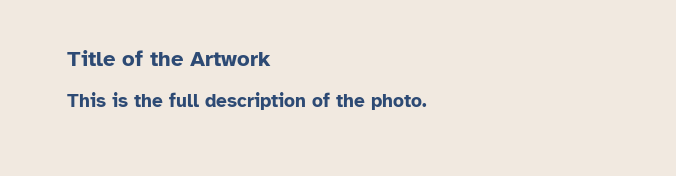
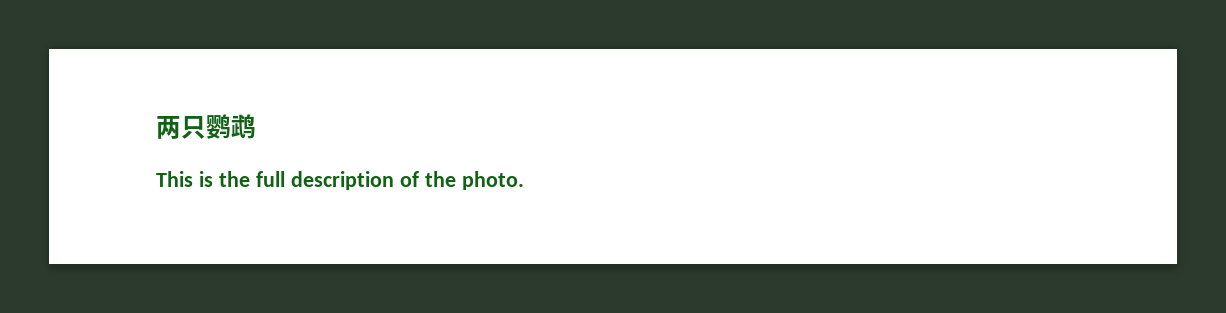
[67,50,271,66] Title of the Artwork -> [156,114,256,139] 两只鹦鹉

